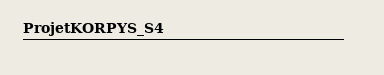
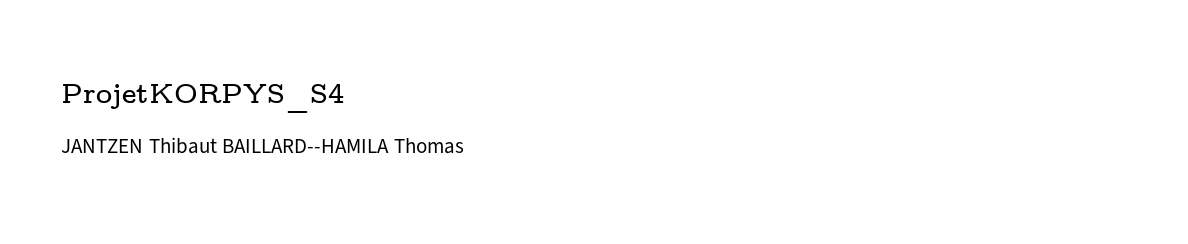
(164, 29) none -> [61,137,465,154] // JANTZEN Thibaut BAILLARD--HAMILA Thomas

